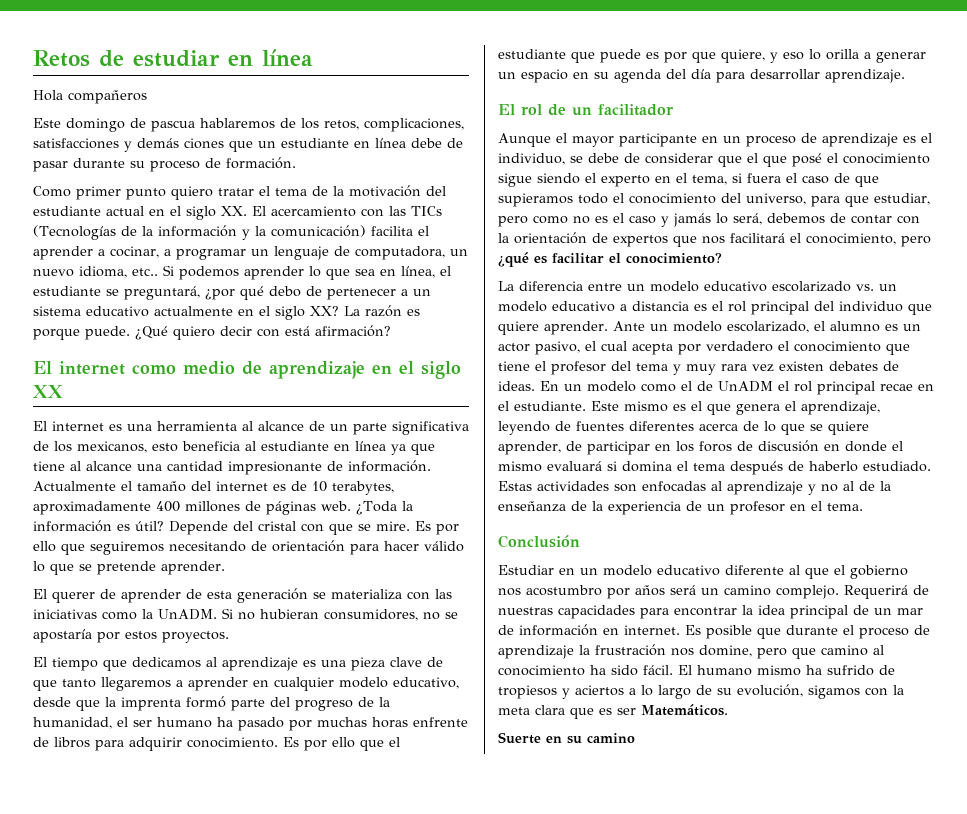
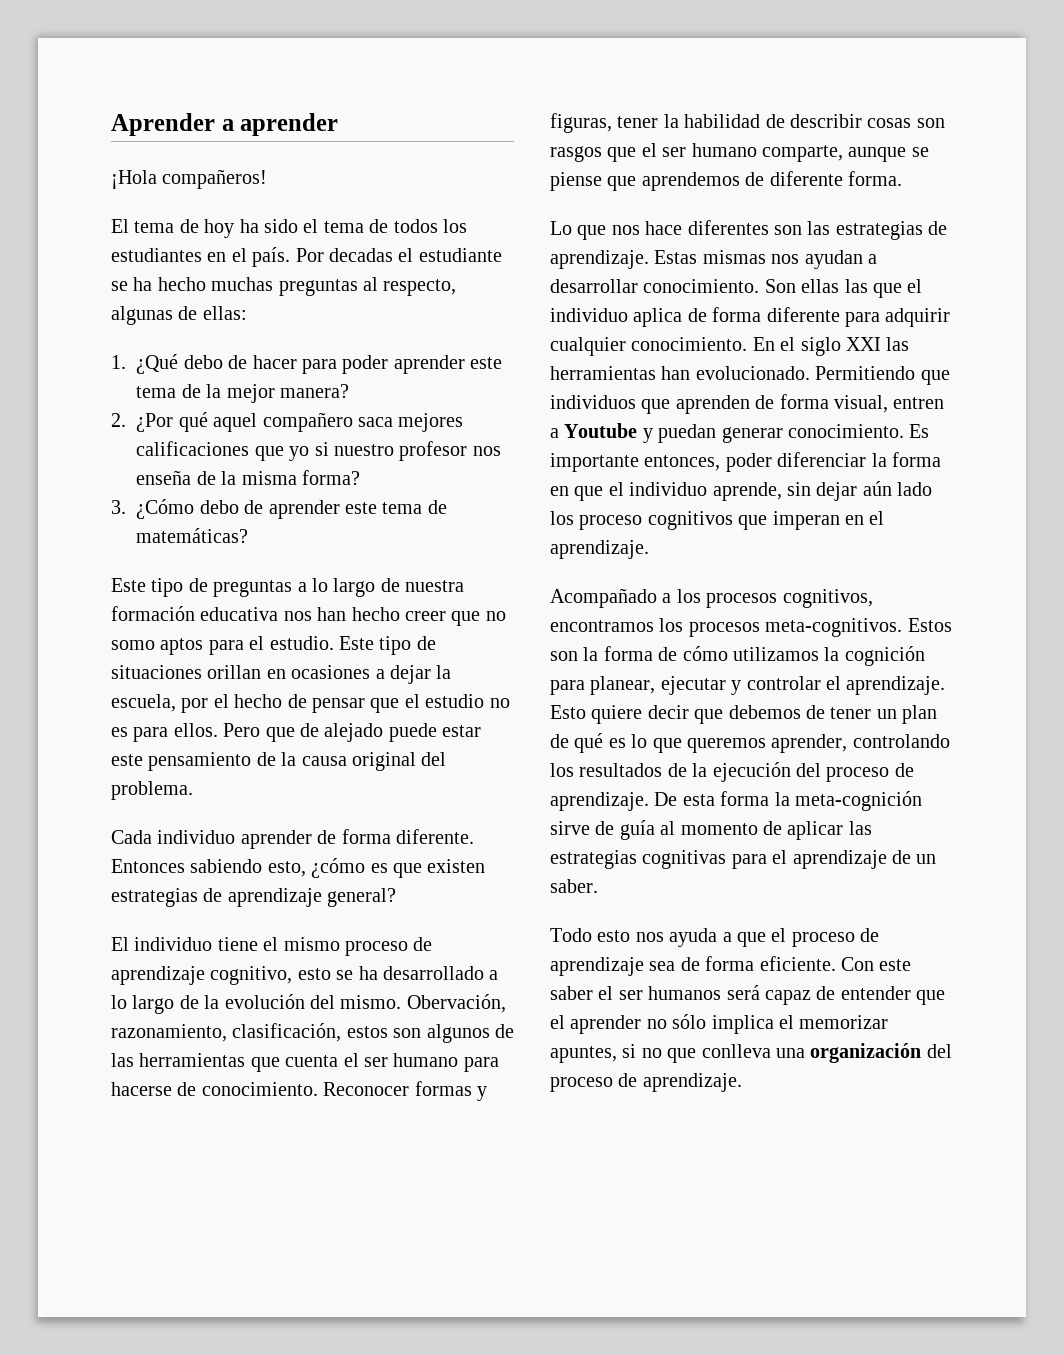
[33,49,313,67] [33,90,147,104] [33,118,464,132] [33,138,463,152] [33,157,296,172] [33,185,446,200] [33,206,442,220] [33,225,429,240] [33,246,468,260] [33,265,451,280] [33,286,431,300] [33,305,420,320] [33,325,391,340] [33,361,461,379] [33,385,63,398] [33,421,469,435] [33,441,435,455] [33,460,431,475] [33,481,394,495] [33,501,413,515] [33,520,459,535] [33,540,464,555] [33,561,225,575] [33,588,452,603] [33,608,458,621] [33,629,229,643] [33,657,443,671] [33,677,459,691] [33,696,390,711] [33,717,468,731] [33,737,400,751] [498,49,926,63] [498,69,905,83] [498,104,674,116] [498,133,932,147] [498,153,930,167] [498,173,879,187] [498,193,930,207] [498,213,920,227] [498,232,931,247] [498,252,722,267] [498,281,897,292] [498,301,932,315] [498,321,921,335] [498,341,910,355] [498,361,899,375] [498,381,934,395] [498,401,880,415] [498,421,869,435] [498,440,903,455] [498,461,931,475] [498,481,891,495] [498,501,863,515] [498,535,580,548] [498,565,908,579] [498,585,929,599] [498,605,923,619] [498,624,930,639] [498,644,884,659] [498,665,895,676] [498,684,904,699] [498,704,728,719] [498,732,635,744] Retos de estudiar en línea // Hola compañeros // Este domingo de pascua hablaremos de los retos, complicaciones, satisfacciones y demás ciones que un estudiante en línea debe de pasar durante su proceso de formación. // Como primer punto quiero tratar el tema de la motivación del estudiante actual en el siglo XX. El acercamiento con las TICs (Tecnologías de la información y la comunicación) facilita el aprender a cocinar, a programar un lenguaje de computadora, un nuevo idioma, etc.. Si podemos aprender lo que sea en línea, el estudiante se preguntará, ¿por qué debo de pertenecer a un sistema educativo actualmente en el siglo XX? La razón es porque puede. ¿Qué quiero decir con está afirmación? // El internet como medio de aprendizaje en el siglo XX // El internet es una herramienta al alcance de un parte significativa de los mexicanos, esto beneficia al estudiante en línea ya que tiene al alcance una cantidad impresionante de información. Actualmente el tamaño del internet es de 10 terabytes, aproximadamente 400 millones de páginas web. ¿Toda la información es útil? Depende del cristal con que se mire. Es por ello que seguiremos necesitando de orientación para hacer válido lo que se pretende aprender. // El querer de aprender de esta generación se materializa con las iniciativas como la UnADM. Si no hubieran consumidores, no se apostaría por estos proyectos. // El tiempo que dedicamos al aprendizaje es una pieza clave de que tanto llegaremos a aprender en cualquier modelo educativo, desde que la imprenta formó parte del progreso de la humanidad, el ser humano ha pasado por muchas horas enfrente de libros para adquirir conocimiento. Es por ello que el estudiante que puede es por que quiere, y eso lo orilla a generar un espacio en su agenda del día para desarrollar aprendizaje. // El rol de un facilitador // Aunque el mayor participante en un proceso de aprendizaje es el individuo, se debe de considerar que el que posé el conocimiento sigue siendo el experto en el tema, si fuera el caso de que supieramos todo el conocimiento del universo, para que estudiar, pero como no es el caso y jamás lo será, debemos de contar con la orientación de expertos que nos facilitará el conocimiento, pero ¿qué es facilitar el conocimiento? // La diferencia entre un modelo educativo escolarizado vs. un modelo educativo a distancia es el rol principal del individuo que quiere aprender. Ante un modelo escolarizado, el alumno es un actor pasivo, el cual acepta por verdadero el conocimiento que tiene el profesor del tema y muy rara vez existen debates de ideas. En un modelo como el de UnADM el rol principal recae en el estudiante. Este mismo es el que genera el aprendizaje, leyendo de fuentes diferentes acerca de lo que se quiere aprender, de participar en los foros de discusión en donde el mismo evaluará si domina el tema después de haberlo estudiado. Estas actividades son enfocadas al aprendizaje y no al de la enseñanza de la experiencia de un profesor en el tema. // Conclusión // Estudiar en un modelo educativo diferente al que el gobierno nos acostumbro por años será un camino complejo. Requerirá de nuestras capacidades para encontrar la idea principal de un mar de información en internet. Es posible que durante el proceso de aprendizaje la frustración nos domine, pero que camino al conocimiento ha sido fácil. El humano mismo ha sufrido de tropiesos y aciertos a lo largo de su evolución, sigamos con la meta clara que es ser Matemáticos. // Suerte en su camino -> [111,113,339,136] [111,169,268,189] [111,219,467,238] [111,247,502,267] [111,277,457,296] [111,306,247,325] [111,354,503,374] [136,384,350,403] [111,412,464,432] [136,441,501,461] [136,470,361,485] [111,499,447,519] [136,528,249,543] [111,578,465,597] [111,606,506,626] [111,636,436,655] [111,665,452,684] [111,694,510,713] [111,723,482,742] [111,752,447,771] [111,781,193,800] [111,829,474,849] [111,858,486,878] [111,888,397,907] [111,937,433,956] [111,966,499,985] [111,994,506,1014] [111,1023,514,1043] [111,1053,499,1072] [111,1081,487,1101] [550,113,945,133] [550,143,929,162] [550,171,902,191] [550,220,948,240] [550,250,877,269] [550,279,923,298] [550,307,951,327] [550,337,910,356] [550,366,950,385] [550,394,945,414] [550,423,930,443] [550,452,941,472] [550,481,933,501] [550,511,885,530] [550,540,649,559] [550,588,873,608] [550,618,952,637] [550,646,925,666] [550,676,946,695] [550,705,938,724] [550,733,950,753] [550,762,914,782] [550,791,922,811] [550,820,872,840] [550,850,937,869] [550,879,598,893] [550,928,880,947] [550,956,912,976] [550,985,946,1005] [550,1014,889,1034] [550,1043,952,1063] [550,1073,742,1092] Aprender a aprender // ¡Hola compañeros! // El tema de hoy ha sido el tema de todos los estudiantes en el país. Por decadas el estudiante se ha hecho muchas preguntas al respecto, algunas de ellas: // 1. ¿Qué debo de hacer para poder aprender este tema de la mejor manera? // 2. ¿Por qué aquel compañero saca mejores calificaciones que yo si nuestro profesor nos enseña de la misma forma? // 3. ¿Cómo debo de aprender este tema de matemáticas? // Este tipo de preguntas a lo largo de nuestra formación educativa nos han hecho creer que no somo aptos para el estudio. Este tipo de situaciones orillan en ocasiones a dejar la escuela, por el hecho de pensar que el estudio no es para ellos. Pero que de alejado puede estar este pensamiento de la causa original del problema. // Cada individuo aprender de forma diferente. Entonces sabiendo esto, ¿cómo es que existen estrategias de aprendizaje general? // El individuo tiene el mismo proceso de aprendizaje cognitivo, esto se ha desarrollado a lo largo de la evolución del mismo. Obervación, razonamiento, clasificación, estos son algunos de las herramientas que cuenta el ser humano para hacerse de conocimiento. Reconocer formas y figuras, tener la habilidad de describir cosas son rasgos que el ser humano comparte, aunque se piense que aprendemos de diferente forma. // Lo que nos hace diferentes son las estrategias de aprendizaje. Estas mismas nos ayudan a desarrollar conocimiento. Son ellas las que el individuo aplica de forma diferente para adquirir cualquier conocimiento. En el siglo XXI las herramientas han evolucionado. Permitiendo que individuos que aprenden de forma visual, entren a Youtube y puedan generar conocimiento. Es importante entonces, poder diferenciar la forma en que el individuo aprende, sin dejar aún lado los proceso cognitivos que imperan en el aprendizaje. // Acompañado a los procesos cognitivos, encontramos los procesos meta-cognitivos. Estos son la forma de cómo utilizamos la cognición para planear, ejecutar y controlar el aprendizaje. Esto quiere decir que debemos de tener un plan de qué es lo que queremos aprender, controlando los resultados de la ejecución del proceso de aprendizaje. De esta forma la meta-cognición sirve de guía al momento de aplicar las estrategias cognitivas para el aprendizaje de un saber. // Todo esto nos ayuda a que el proceso de aprendizaje sea de forma eficiente. Con este saber el ser humanos será capaz de entender que el aprender no sólo implica el memorizar apuntes, si no que conlleva una organización del proceso de aprendizaje.

